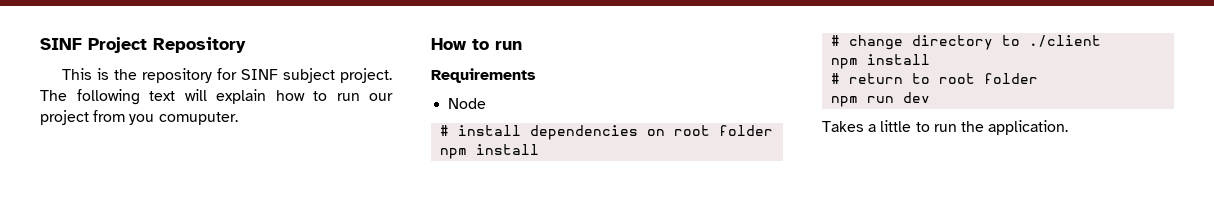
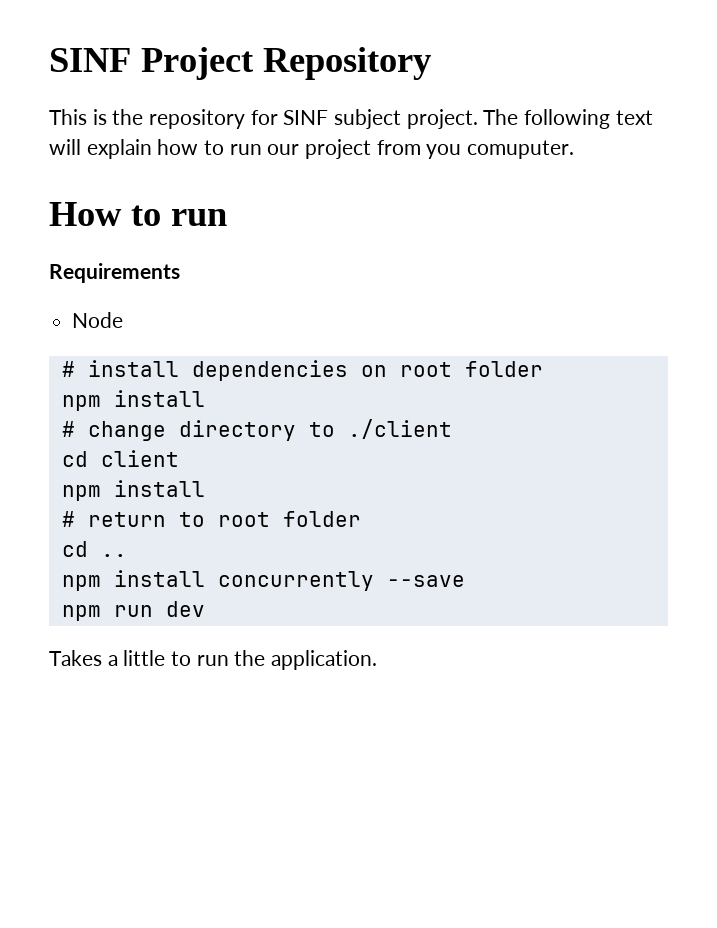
(1102, 41) none -> [61,450,179,467] // cd client
(1039, 78) none -> [61,541,127,557] [61,570,465,591] // cd .. // npm install concurrently --save

